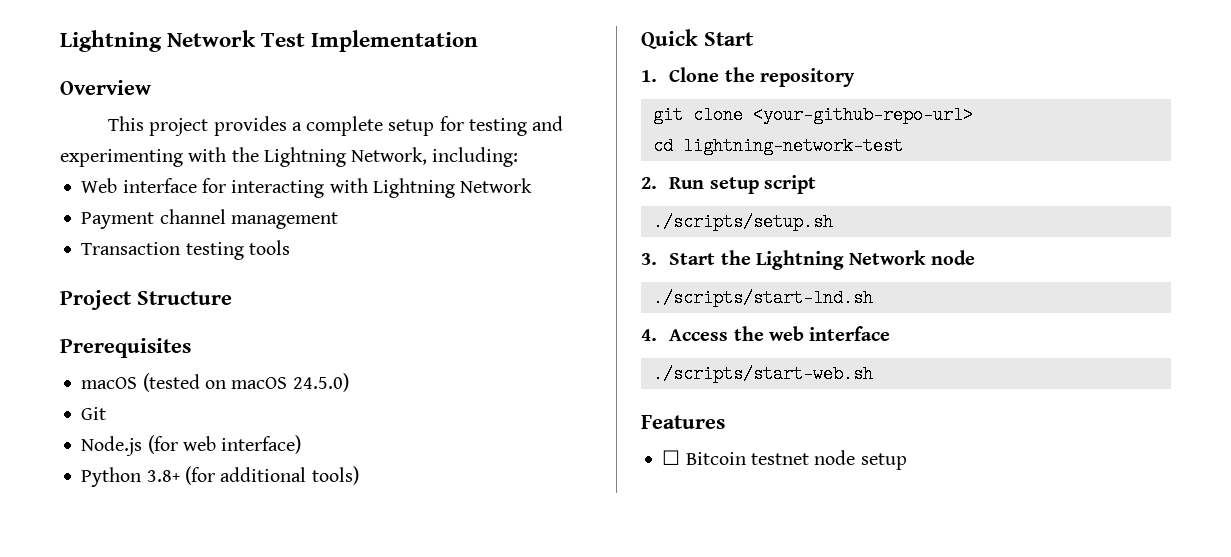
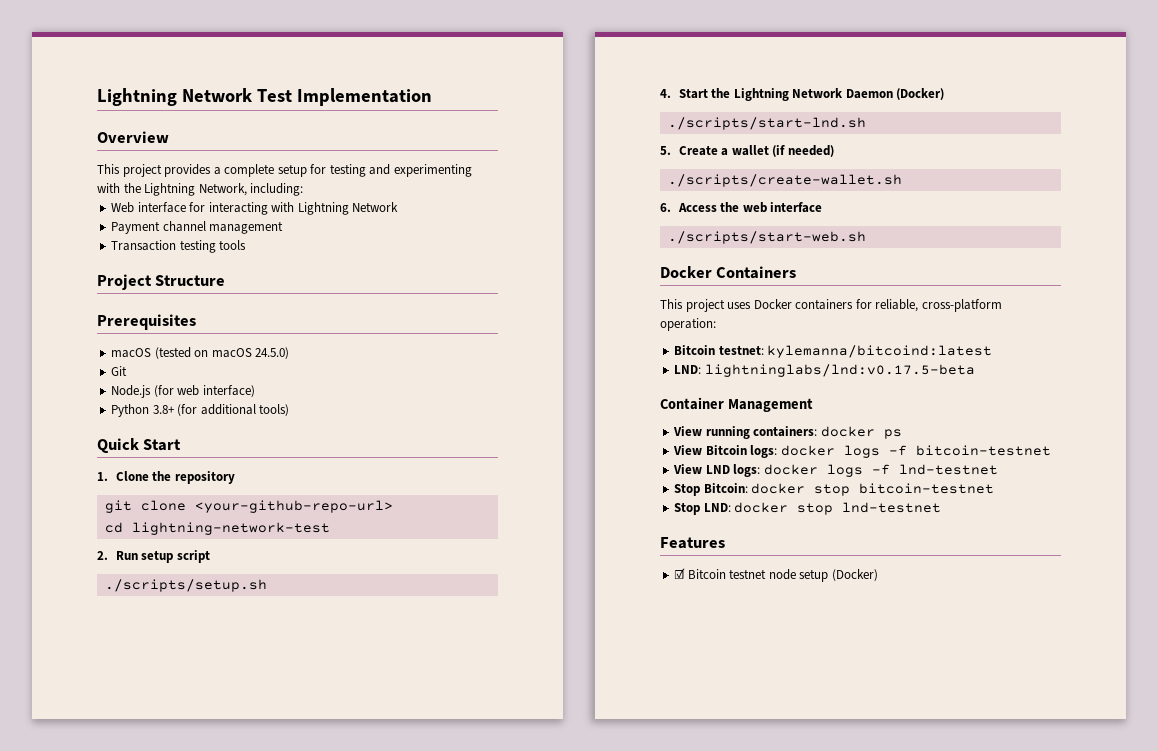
[641,253,657,265] 3. -> [660,89,671,98] 4.
[930,250,975,265] node -> [845,88,945,100] Daemon (Docker)
[641,329,657,341] 4. -> [660,145,834,157] [667,174,902,187] [660,203,671,212] 5. Create a wallet (if needed) // ./scripts/create-wallet.sh // 6.
(873, 374) none -> [660,266,797,279] [660,299,1002,312] [660,318,716,331] [674,345,993,358] [674,364,975,377] [660,397,813,412] [673,426,902,439] [673,445,1051,458] [673,464,998,477] [674,483,995,496] [674,502,942,515] // Docker Containers // This project uses Docker containers for reliable, cross-platform operation: // Bitcoin testnet: kylemanna/bitcoind:latest // LND: lightninglabs/lnd:v0.17.5-beta // Container Management // View running containers: docker ps // View Bitcoin logs: docker logs -f bitcoin-testnet // View LND logs: docker logs -f lnd-testnet // Stop Bitcoin: docker stop bitcoin-testnet // Stop LND: docker stop lnd-testnet
[662,450,681,465] ☐ -> [674,568,686,579] ☑
(907, 461) none -> [831,569,878,581] (Docker)

